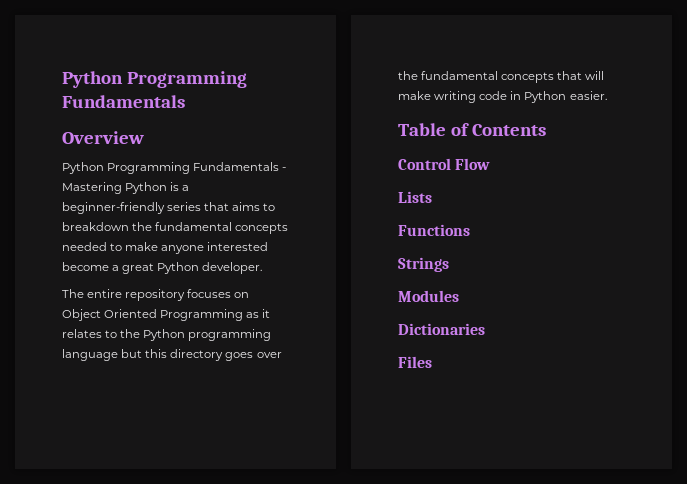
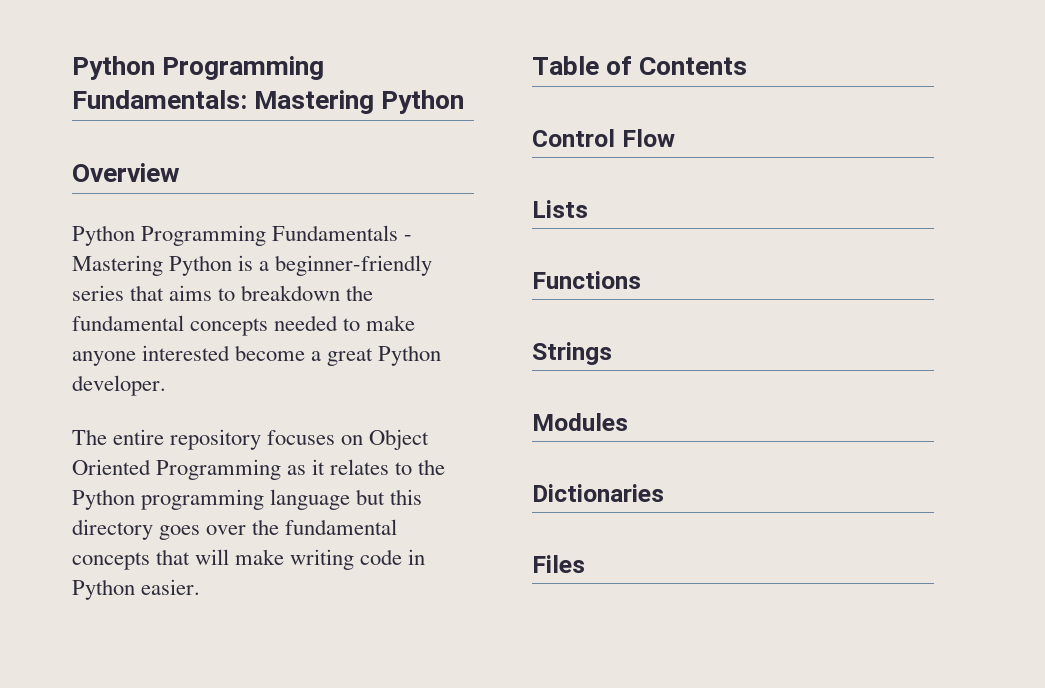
[62,71,247,88] [62,95,185,108] Python Programming Fundamentals -> [72,56,325,80] [72,90,465,114] Python Programming Fundamentals: Mastering Python

